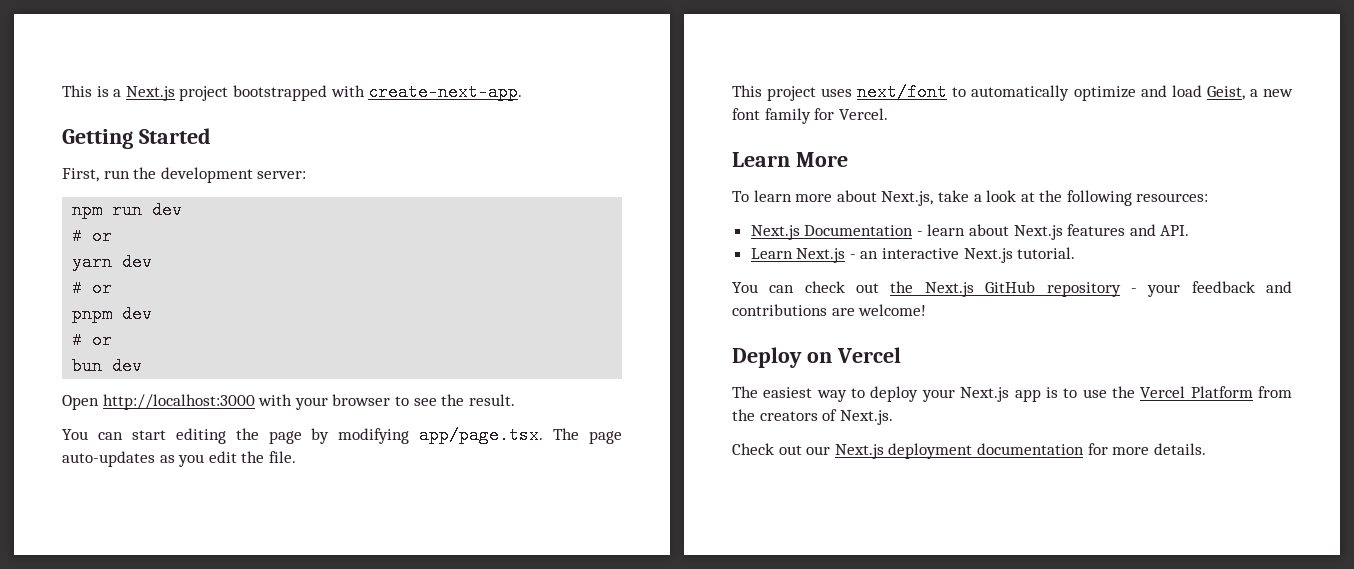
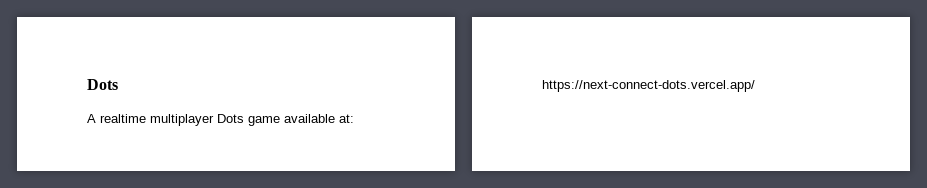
[62,83,523,101] [62,128,211,149] [62,167,307,183] [72,201,183,219] [72,227,113,245] [72,253,153,271] [72,279,113,297] [72,305,153,323] [72,331,113,349] [72,357,143,375] [62,394,515,410] [62,426,622,444] [62,451,296,467] [732,83,1293,101] [732,108,888,124] [732,152,848,167] [732,190,1209,206] [750,224,1190,240] [750,247,1076,263] [732,281,1292,297] [732,304,927,316] [732,347,901,368] [732,386,1292,402] [732,409,893,425] [732,443,1206,459] This is a Next.js project bootstrapped with create-next-app. // Getting Started // First, run the development server: // npm run dev // # or // yarn dev // # or // pnpm dev // # or // bun dev // Open http://localhost:3000 with your browser to see the result. // You can start editing the page by modifying app/page.tsx. The page auto-updates as you edit the file. // This project uses next/font to automatically optimize and load Geist, a new font family for Vercel. // Learn More // To learn more about Next.js, take a look at the following resources: // Next.js Documentation - learn about Next.js features and API. // Learn Next.js - an interactive Next.js tutorial. // You can check out the Next.js GitHub repository - your feedback and contributions are welcome! // Deploy on Vercel // The easiest way to deploy your Next.js app is to use the Vercel Platform from the creators of Next.js. // Check out our Next.js deployment documentation for more details. -> [87,79,118,90] [87,114,354,126] [542,80,755,92] Dots // A realtime multiplayer Dots game available at: https://next-connect-dots.vercel.app/

